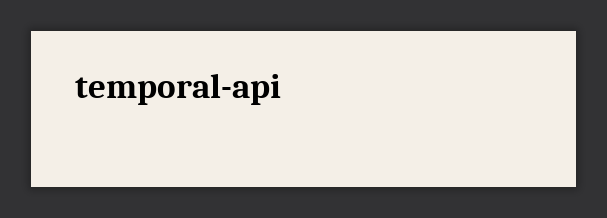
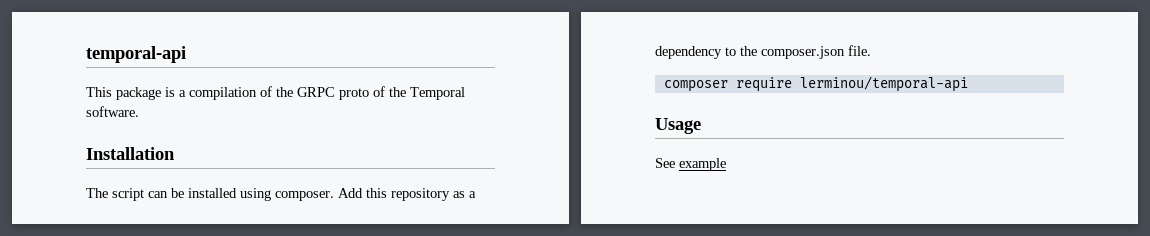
(281, 89) none -> [86,86,465,100] [86,106,139,117] [86,147,175,160] [86,188,476,201] [655,45,871,59] [663,76,968,92] [655,118,701,134] [655,158,726,171] // This package is a compilation of the GRPC proto of the Temporal software. // Installation // The script can be installed using composer. Add this repository as a dependency to the composer.json file. // composer require lerminou/temporal-api // Usage // See example

